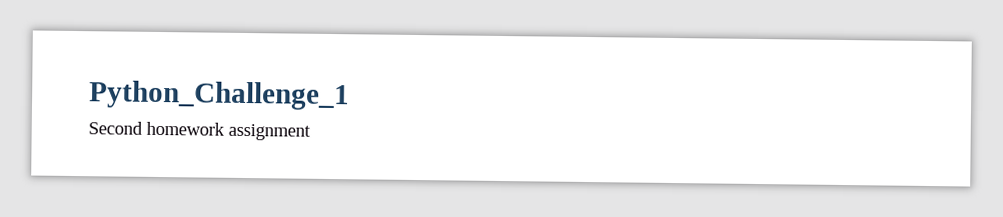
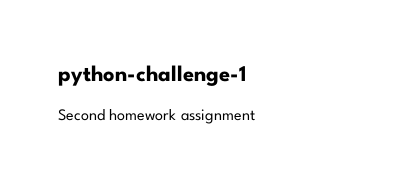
[88,80,350,111] Python_Challenge_1 -> [58,65,246,86] python-challenge-1

